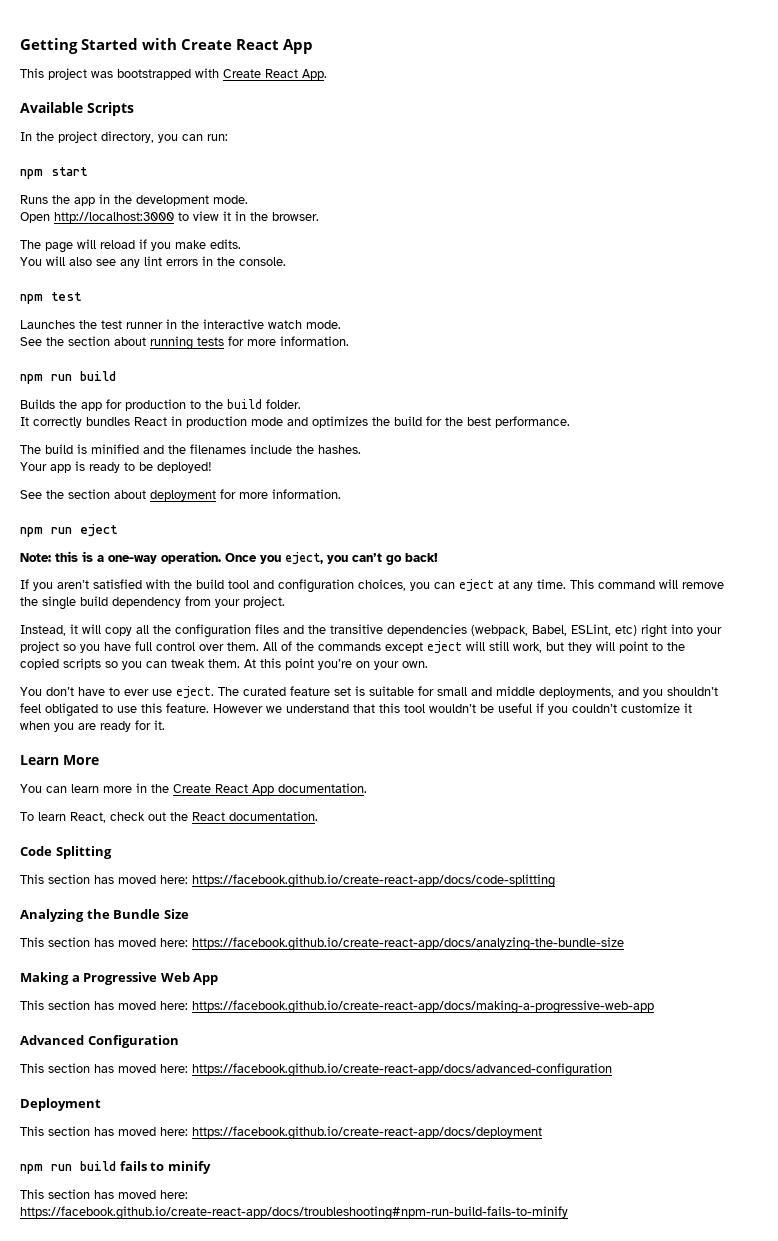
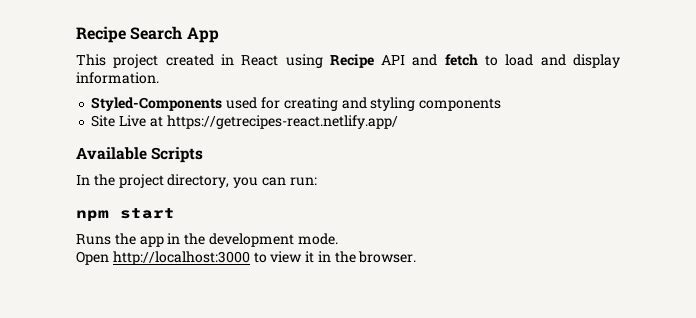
[20,38,313,54] [20,68,327,80] Getting Started with Create React App // This project was bootstrapped with Create React App. -> [76,26,219,43] [76,54,621,68] [76,72,159,84] [91,97,502,111] [91,115,398,129] Recipe Search App // This project created in React using Recipe API and fetch to load and display information. // Styled-Components used for creating and styling components // Site Live at https://getrecipes-react.netlify.app/
[20,239,241,253] [20,256,286,268] [20,292,82,304] [20,319,341,329] [20,336,349,350] [20,371,116,384] [20,399,301,411] [20,416,570,428] [20,444,361,454] [20,461,212,473] [20,489,341,501] [20,524,118,537] [20,551,438,565] [20,579,724,593] [20,596,285,610] [20,624,722,638] [20,641,685,654] [20,658,428,670] [20,686,718,699] [20,703,692,717] [20,720,165,732] [20,755,99,765] [20,783,367,795] [20,811,318,823] [20,846,112,859] [20,874,555,888] [20,909,189,922] [20,937,624,951] [20,972,219,985] [20,1000,654,1014] [20,1035,179,1048] [20,1063,612,1077] [20,1098,101,1111] [20,1126,542,1140] [20,1161,211,1174] [20,1189,188,1199] [20,1206,568,1220] // The page will reload if you make edits. // You will also see any lint errors in the console. // npm test // Launches the test runner in the interactive watch mode. // See the section about running tests for more information. // npm run build // Builds the app for production to the build folder. // It correctly bundles React in production mode and optimizes the build for the best performance. // The build is minified and the filenames include the hashes. // Your app is ready to be deployed! // See the section about deployment for more information. // npm run eject // Note: this is a one-way operation. Once you eject, you can’t go back! // If you aren’t satisfied with the build tool and configuration choices, you can eject at any time. This command will remove the single build dependency from your project. // Instead, it will copy all the configuration files and the transitive dependencies (webpack, Babel, ESLint, etc) right into your project so you have full control over them. All of the commands except eject will still work, but they will point to the copied scripts so you can tweak them. At this point you’re on your own. // You don’t have to ever use eject. The curated feature set is suitable for small and middle deployments, and you shouldn’t feel obligated to use this feature. However we understand that this tool wouldn’t be useful if you couldn’t customize it when you are ready for it. // Learn More // You can learn more in the Create React App documentation. // To learn React, check out the React documentation. // Code Splitting // This section has moved here: https://facebook.github.io/create-react-app/docs/code-splitting // Analyzing the Bundle Size // This section has moved here: https://facebook.github.io/create-react-app/docs/analyzing-the-bundle-size // Making a Progressive Web App // This section has moved here: https://facebook.github.io/create-react-app/docs/making-a-progressive-web-app // Advanced Configuration // This section has moved here: https://facebook.github.io/create-react-app/docs/advanced-configuration // Deployment // This section has moved here: https://facebook.github.io/create-react-app/docs/deployment // npm run build fails to minify // This section has moved here: https://facebook.github.io/create-react-app/docs/troubleshooting#npm-run-build-fails-to-minify -> (417, 257) none

